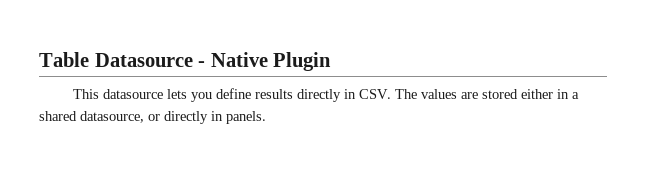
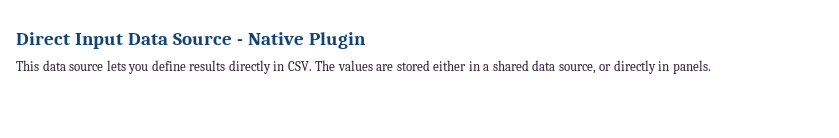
[39,52,193,67] Table Datasource -> [16,32,232,49] Direct Input Data Source
[102,89,163,99] datasource -> [42,60,104,71] data source
[80,111,144,123] datasource, -> [532,60,596,74] data source,

